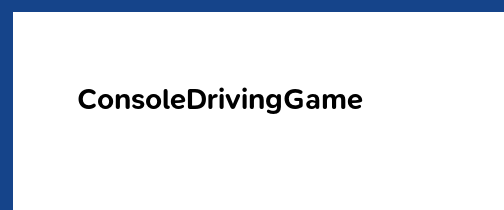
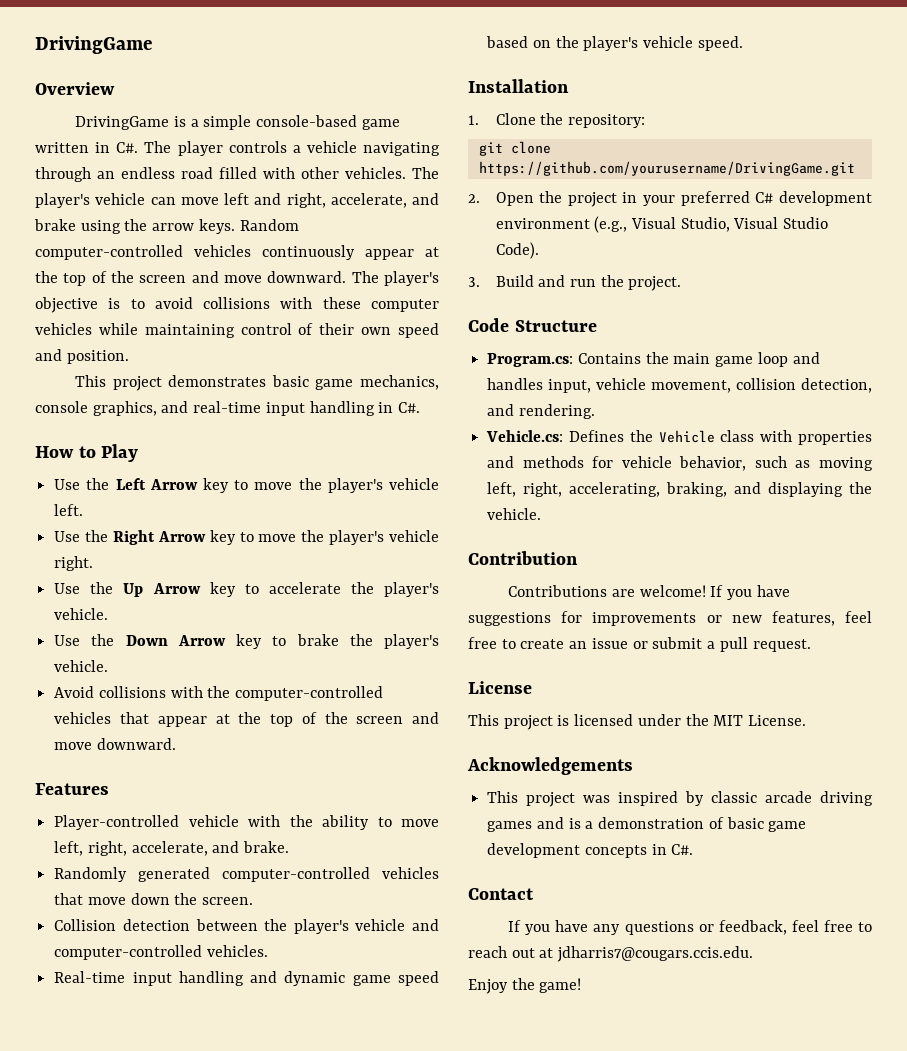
[77,87,363,114] ConsoleDrivingGame -> [35,36,152,54] [35,82,115,95] [75,115,400,130] [35,141,440,156] [35,167,439,182] [35,193,439,208] [34,219,299,234] [35,245,439,260] [35,271,439,286] [35,297,439,313] [35,323,439,338] [35,349,129,364] [75,375,439,391] [35,401,421,416] [35,444,139,462] [54,478,439,493] [54,504,84,516] [54,530,439,545] [54,556,94,571] [54,582,439,597] [54,608,109,620] [54,634,439,649] [54,660,109,672] [54,686,384,701] [54,712,439,727] [54,738,176,750] [35,783,109,795] [54,815,439,830] [54,841,290,856] [54,867,439,882] [54,893,254,905] [54,919,439,934] [54,945,268,960] [54,971,439,986] [486,36,743,51] [468,79,569,93] [468,113,645,128] [478,141,551,156] [478,161,855,176] [468,191,872,207] [495,216,829,233] [495,242,539,259] [468,275,682,291] [468,318,597,332] [487,352,820,367] [487,378,872,393] [487,404,595,419] [486,430,872,445] [487,456,873,471] [487,482,872,497] [487,508,542,520] [468,551,578,565] [508,585,790,600] [468,611,872,626] [468,637,811,652] [468,681,532,694] [468,714,807,730] [467,757,633,775] [487,791,873,807] [487,817,807,832] [487,843,694,858] [468,888,534,900] [508,920,872,935] [468,946,754,962] [468,978,582,994] DrivingGame // Overview // DrivingGame is a simple console-based game written in C#. The player controls a vehicle navigating through an endless road filled with other vehicles. The player's vehicle can move left and right, accelerate, and brake using the arrow keys. Random computer-controlled vehicles continuously appear at the top of the screen and move downward. The player's objective is to avoid collisions with these computer vehicles while maintaining control of their own speed and position. // This project demonstrates basic game mechanics, console graphics, and real-time input handling in C#. // How to Play // Use the Left Arrow key to move the player's vehicle left. // Use the Right Arrow key to move the player's vehicle right. // Use the Up Arrow key to accelerate the player's vehicle. // Use the Down Arrow key to brake the player's vehicle. // Avoid collisions with the computer-controlled vehicles that appear at the top of the screen and move downward. // Features // Player-controlled vehicle with the ability to move left, right, accelerate, and brake. // Randomly generated computer-controlled vehicles that move down the screen. // Collision detection between the player's vehicle and computer-controlled vehicles. // Real-time input handling and dynamic game speed based on the player's vehicle speed. // Installation // 1. Clone the repository: // git clone https://github.com/yourusername/DrivingGame.git // 2. Open the project in your preferred C# development environment (e.g., Visual Studio, Visual Studio Code). // 3. Build and run the project. // Code Structure // Program.cs: Contains the main game loop and handles input, vehicle movement, collision detection, and rendering. // Vehicle.cs: Defines the Vehicle class with properties and methods for vehicle behavior, such as moving left, right, accelerating, braking, and displaying the vehicle. // Contribution // Contributions are welcome! If you have suggestions for improvements or new features, feel free to create an issue or submit a pull request. // License // This project is licensed under the MIT License. // Acknowledgements // This project was inspired by classic arcade driving games and is a demonstration of basic game development concepts in C#. // Contact // If you have any questions or feedback, feel free to reach out at jdharris7@cougars.ccis.edu. // Enjoy the game!

